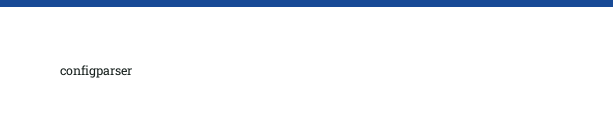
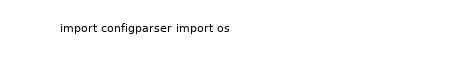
[60,65,132,78] configparser -> [60,23,230,34] import configparser import os

